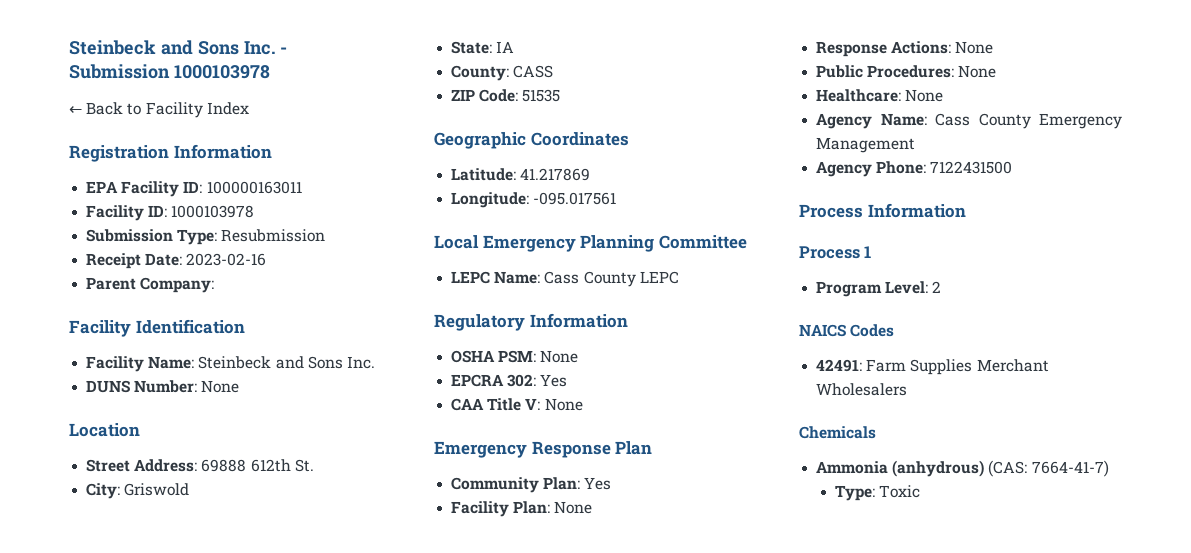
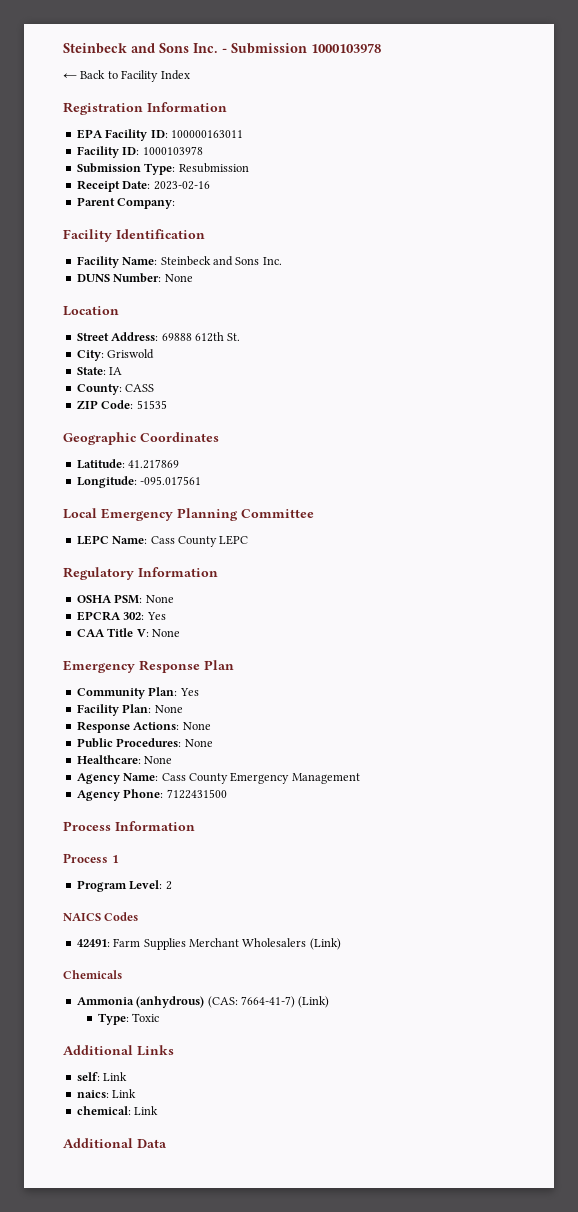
(908, 389) none -> [309,938,341,950] (Link)
(1109, 468) none -> [298,996,330,1008] (Link)
(920, 491) none -> [63,1045,174,1056] [76,1072,128,1081] [76,1089,137,1098] [76,1106,159,1115] [63,1138,167,1148] // Additional Links // self: Link // naics: Link // chemical: Link // Additional Data

